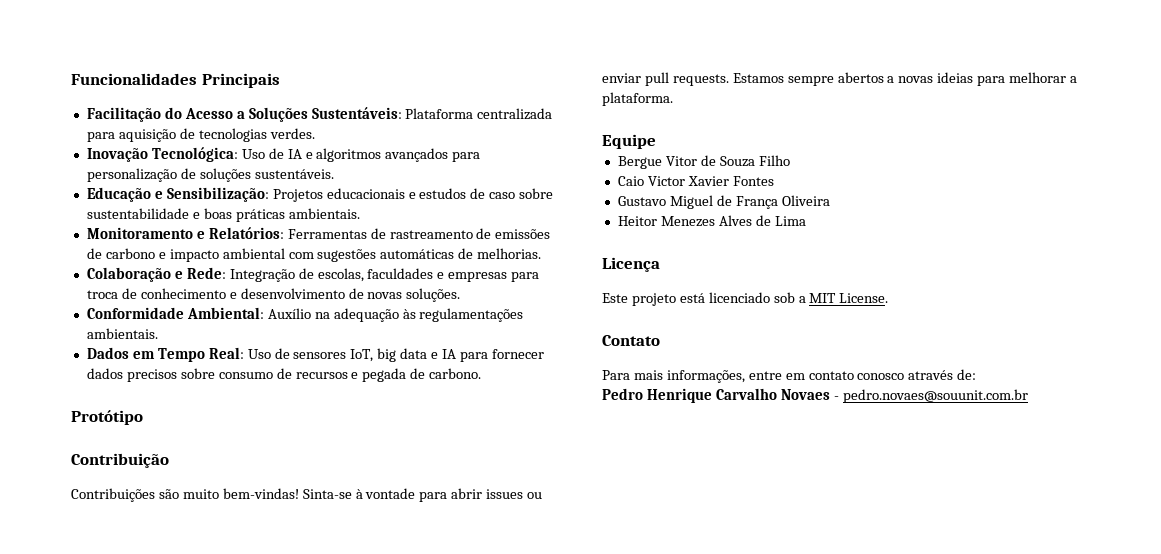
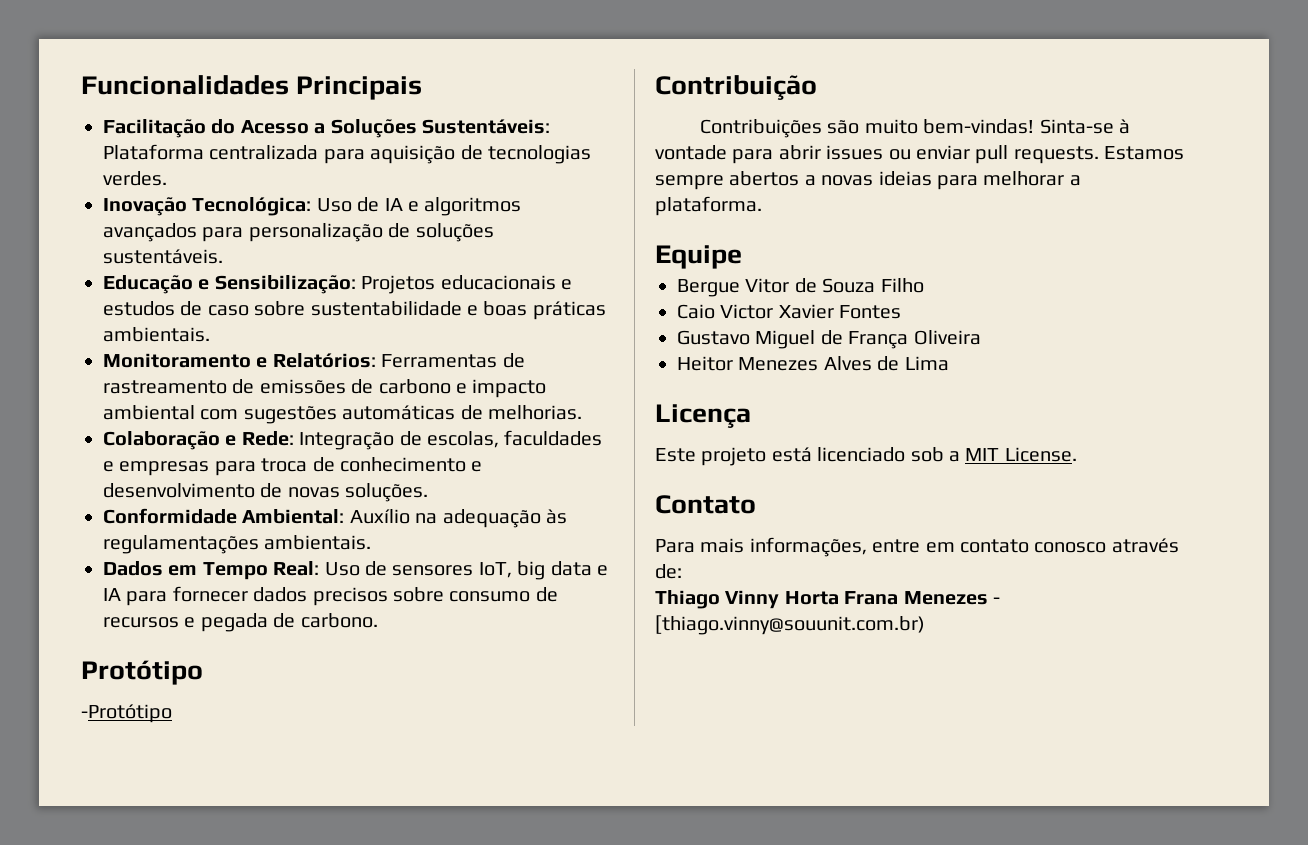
(143, 417) none -> [81,704,172,723] // -Protótipo
[602,388,1028,403] Pedro Henrique Carvalho Novaes - pedro.novaes@souunit.com.br -> [655,590,1000,609] [655,615,925,635] Thiago Vinny Horta Frana Menezes - [thiago.vinny@souunit.com.br)

